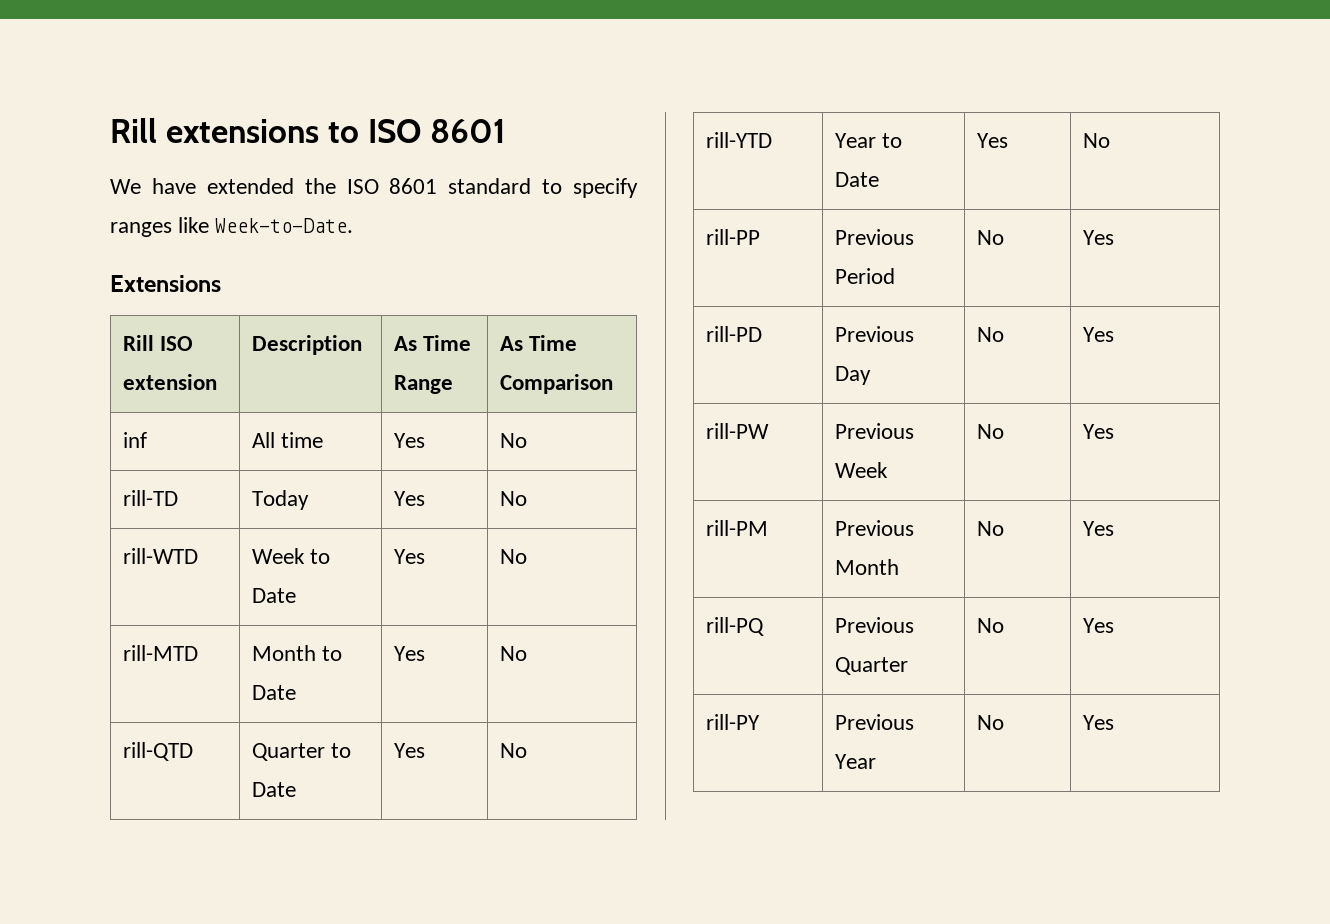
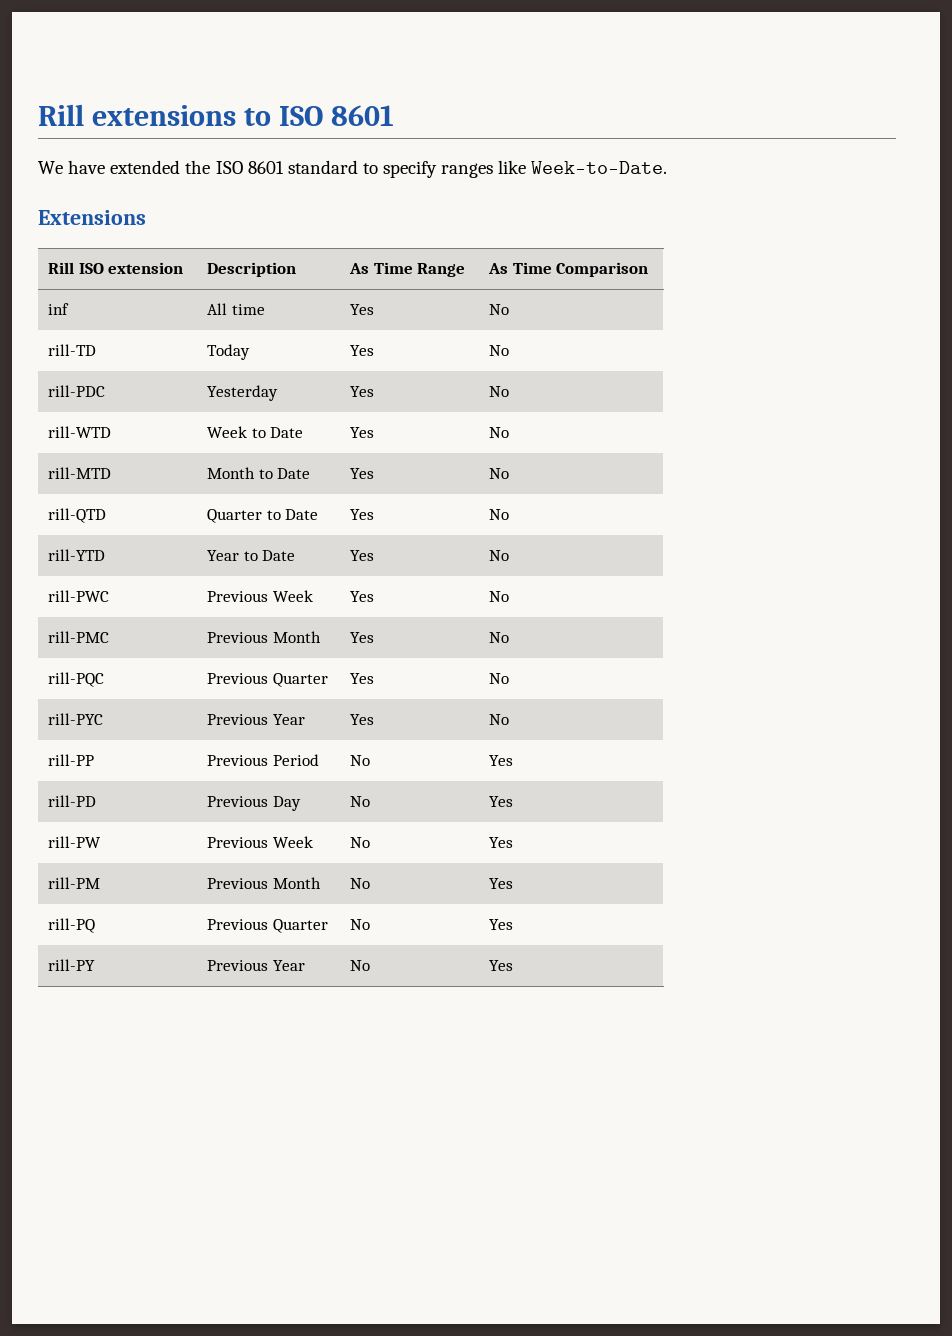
(527, 498) none -> [48,385,106,397] [207,385,279,401] [350,386,375,397] [489,386,510,397] // rill-PDC | Yesterday | Yes | No
(1110, 140) none -> [48,590,110,602] [207,590,313,602] [350,591,375,602] [489,591,510,602] [48,631,110,643] [207,631,321,643] [350,632,375,643] [489,632,510,643] [48,672,105,687] [207,673,328,687] [350,673,375,684] [489,673,510,684] [48,713,104,725] [207,714,305,725] [350,714,375,725] [489,714,510,725] // rill-PWC | Previous Week | Yes | No // rill-PMC | Previous Month | Yes | No // rill-PQC | Previous Quarter | Yes | No // rill-PYC | Previous Year | Yes | No

